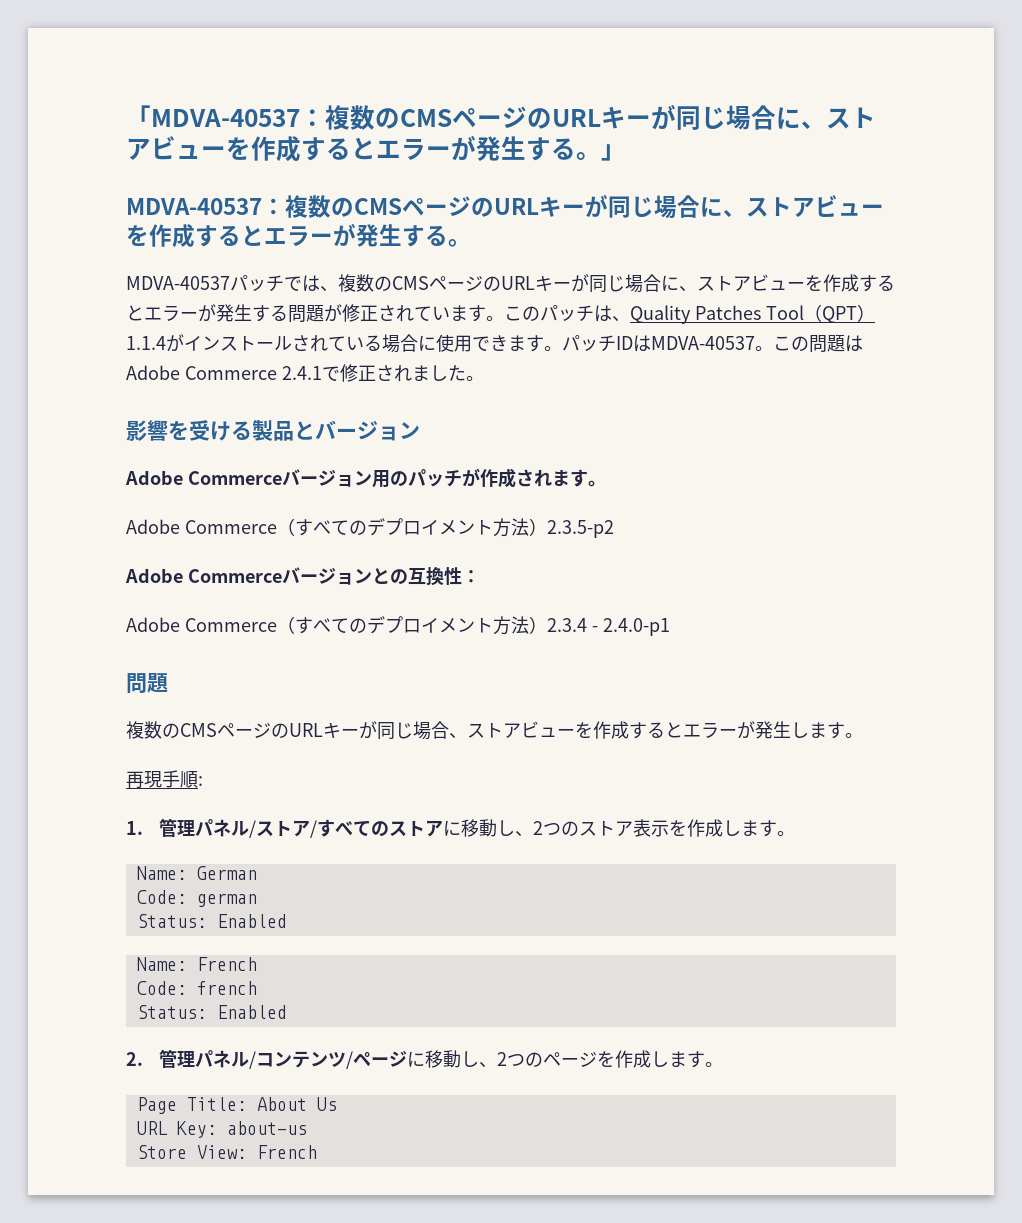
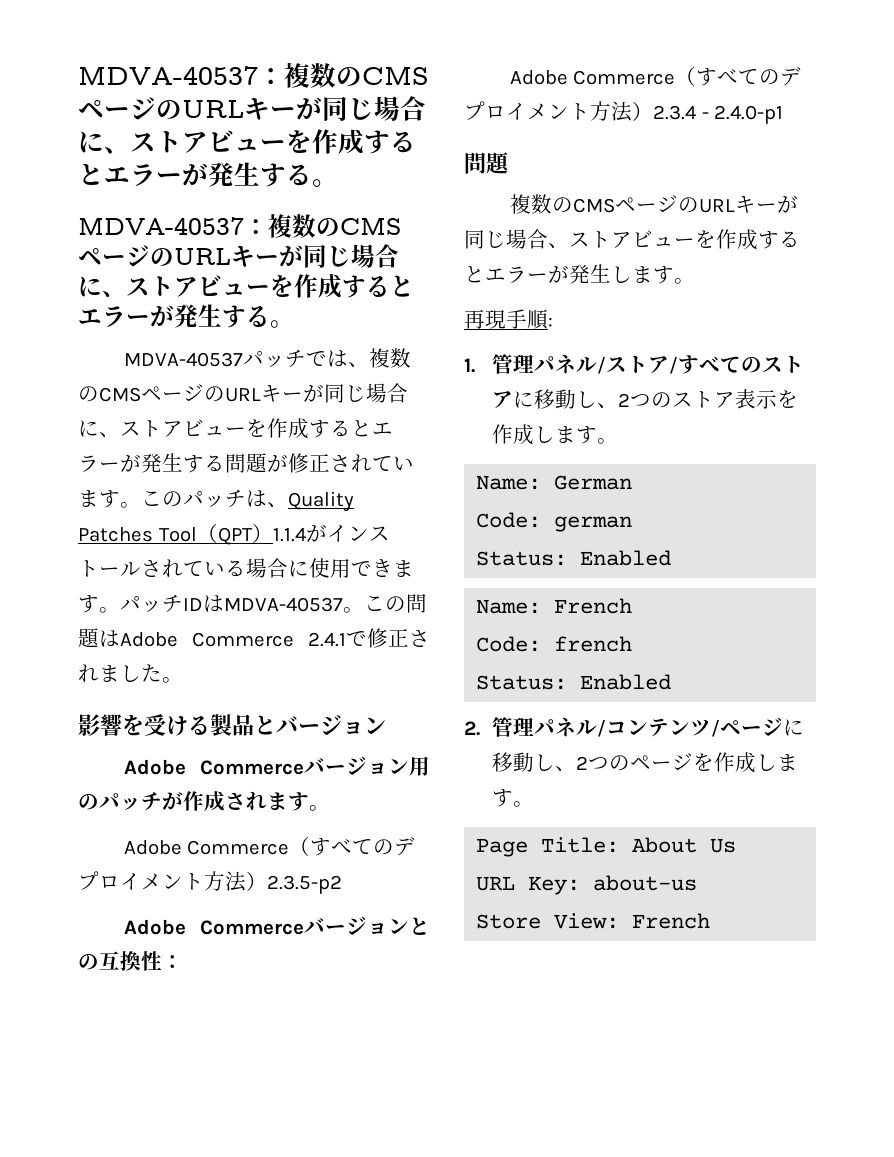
[126,105,151,127] 「 -> (78, 75) none
[601,144,626,161] 」 -> (338, 183) none

